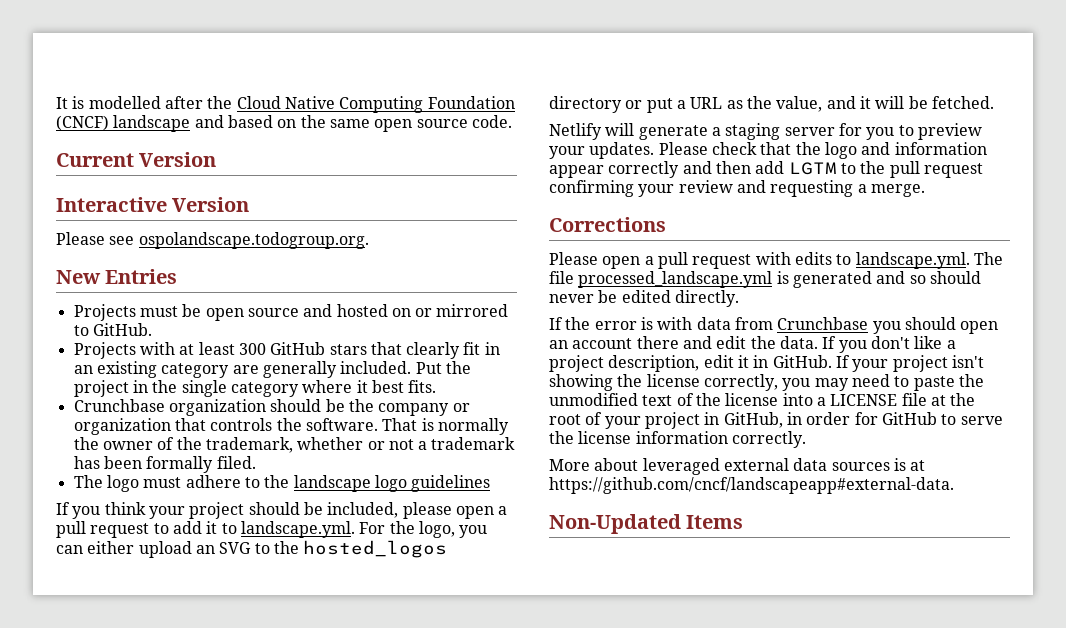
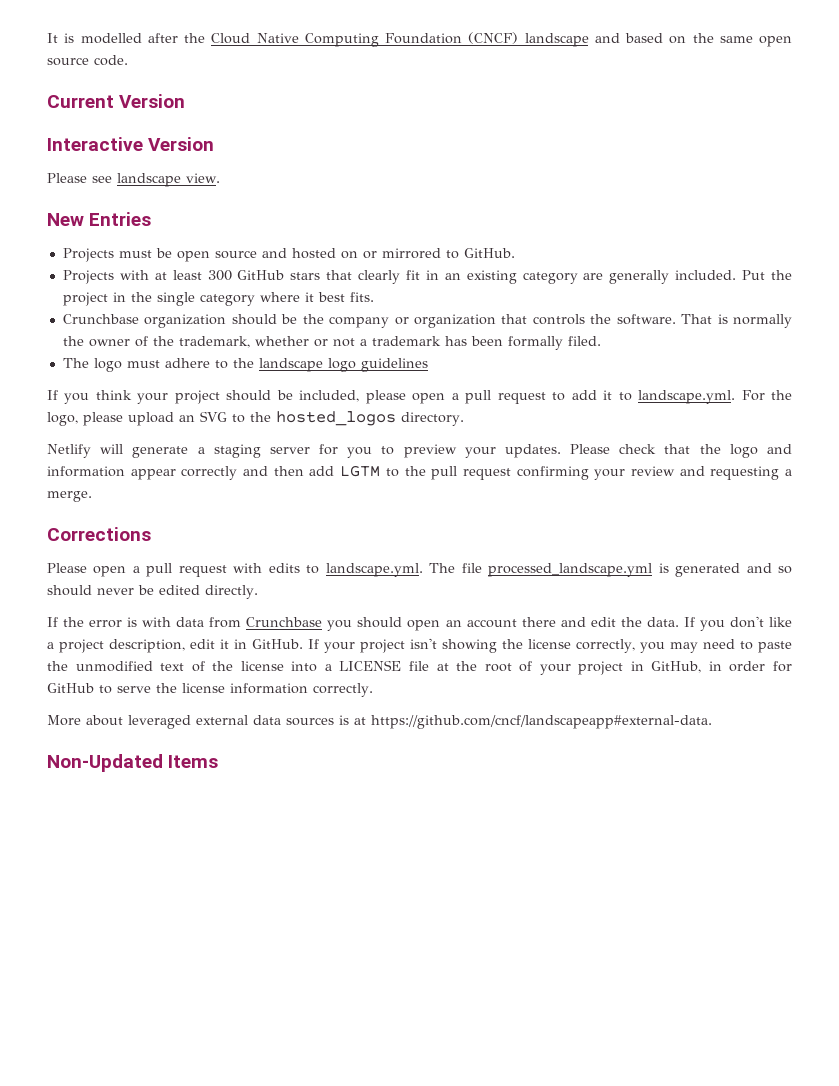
[138,232,369,249] ospolandscape.todogroup.org. -> [117,173,220,187] landscape view.
[459,525,488,538] [56,541,135,554] you can either -> [83,412,123,426] please
[549,96,994,113] directory or put a URL as the value, and it will be fetched. -> [400,412,464,426] directory.

